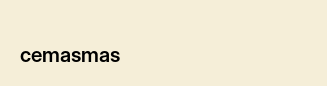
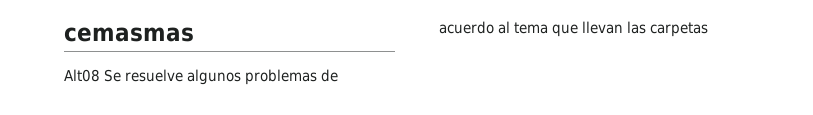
(120, 56) none -> [64,69,339,85] [439,21,709,37] // Alt08 Se resuelve algunos problemas de acuerdo al tema que llevan las carpetas

